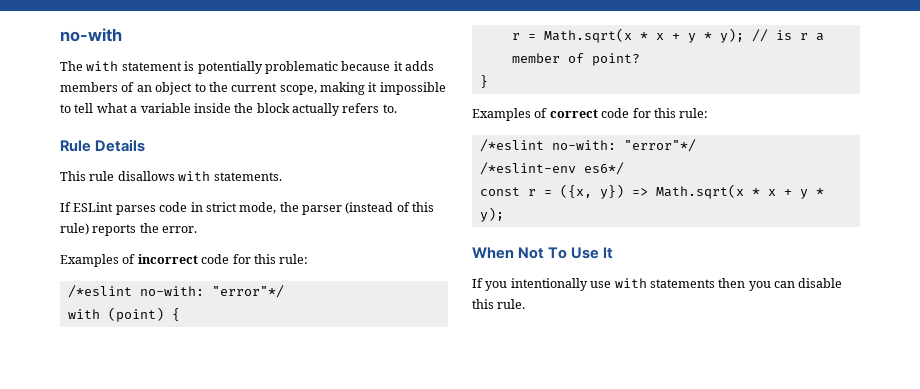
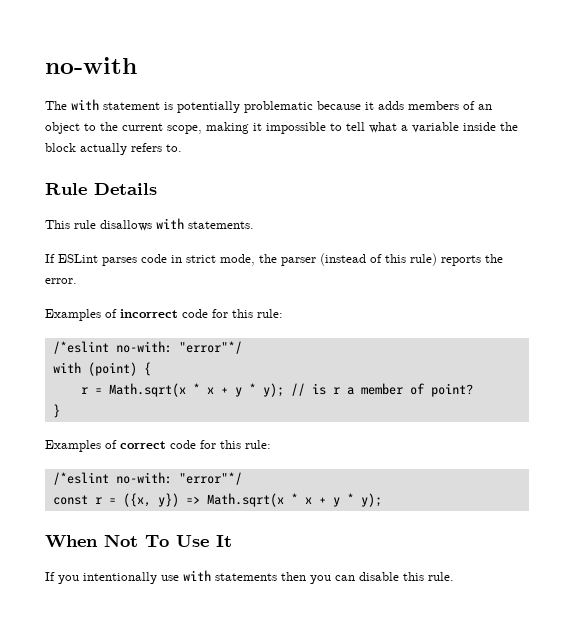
[479,162,624,175] // /*eslint-env es6*/ -> (242, 478) none

